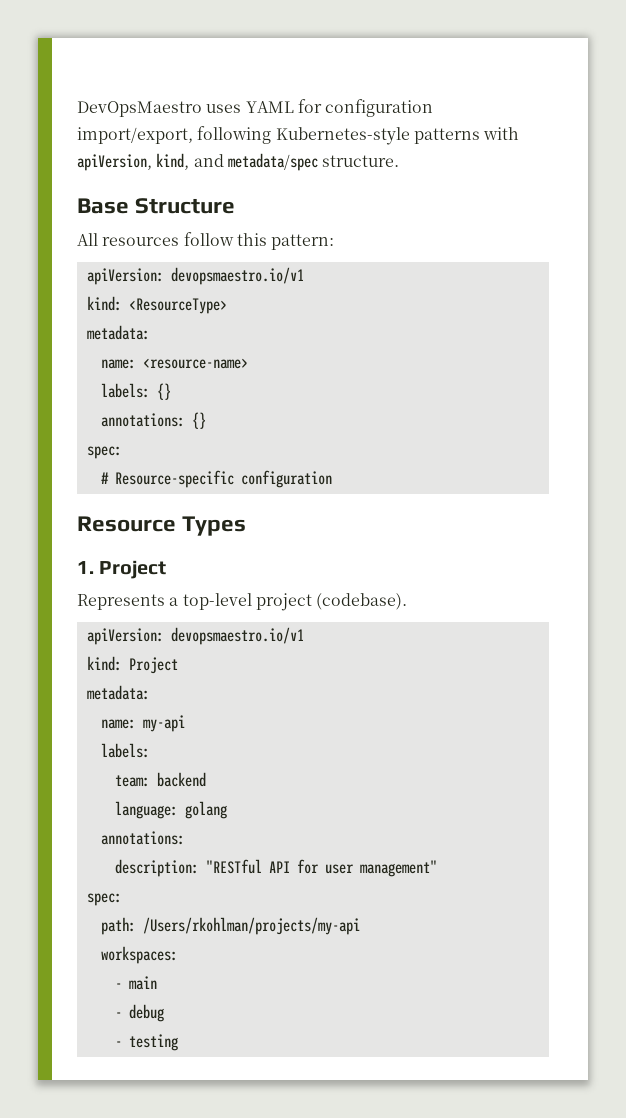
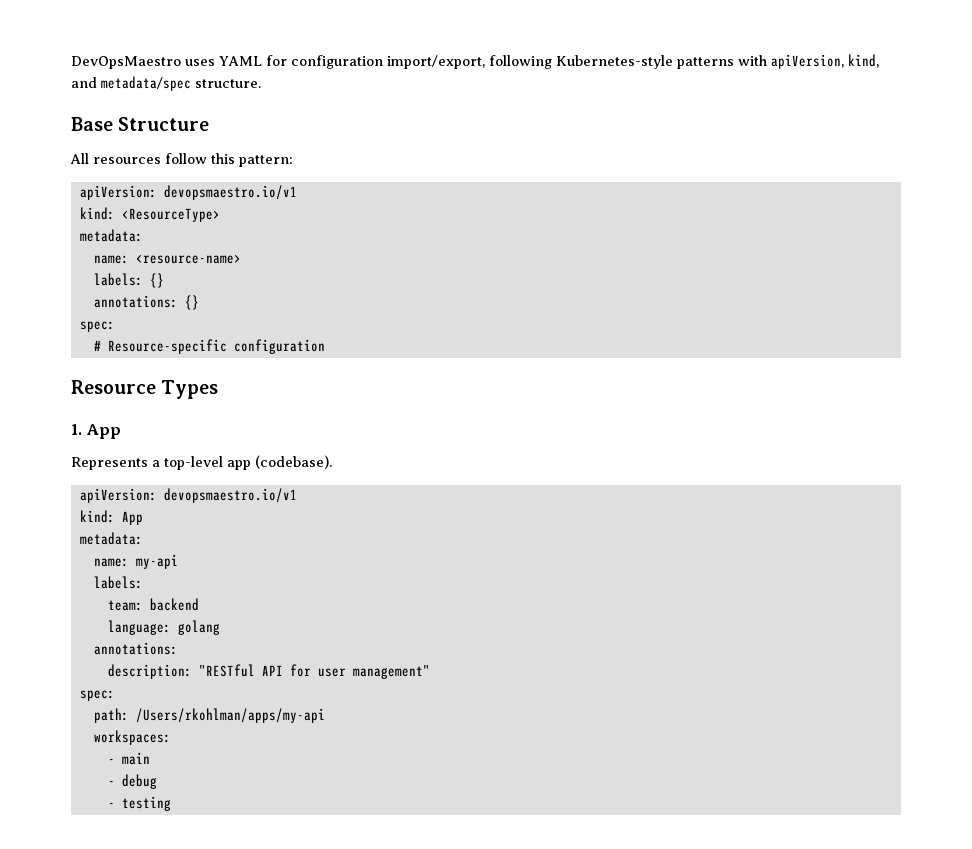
[99,560,167,579] Project -> [85,424,121,439] App
[255,593,312,611] project -> [227,460,251,470] app
[128,657,178,674] Project -> [121,511,143,525] App
[142,917,360,935] /Users/rkohlman/projects/my-api -> [135,708,325,723] /Users/rkohlman/apps/my-api

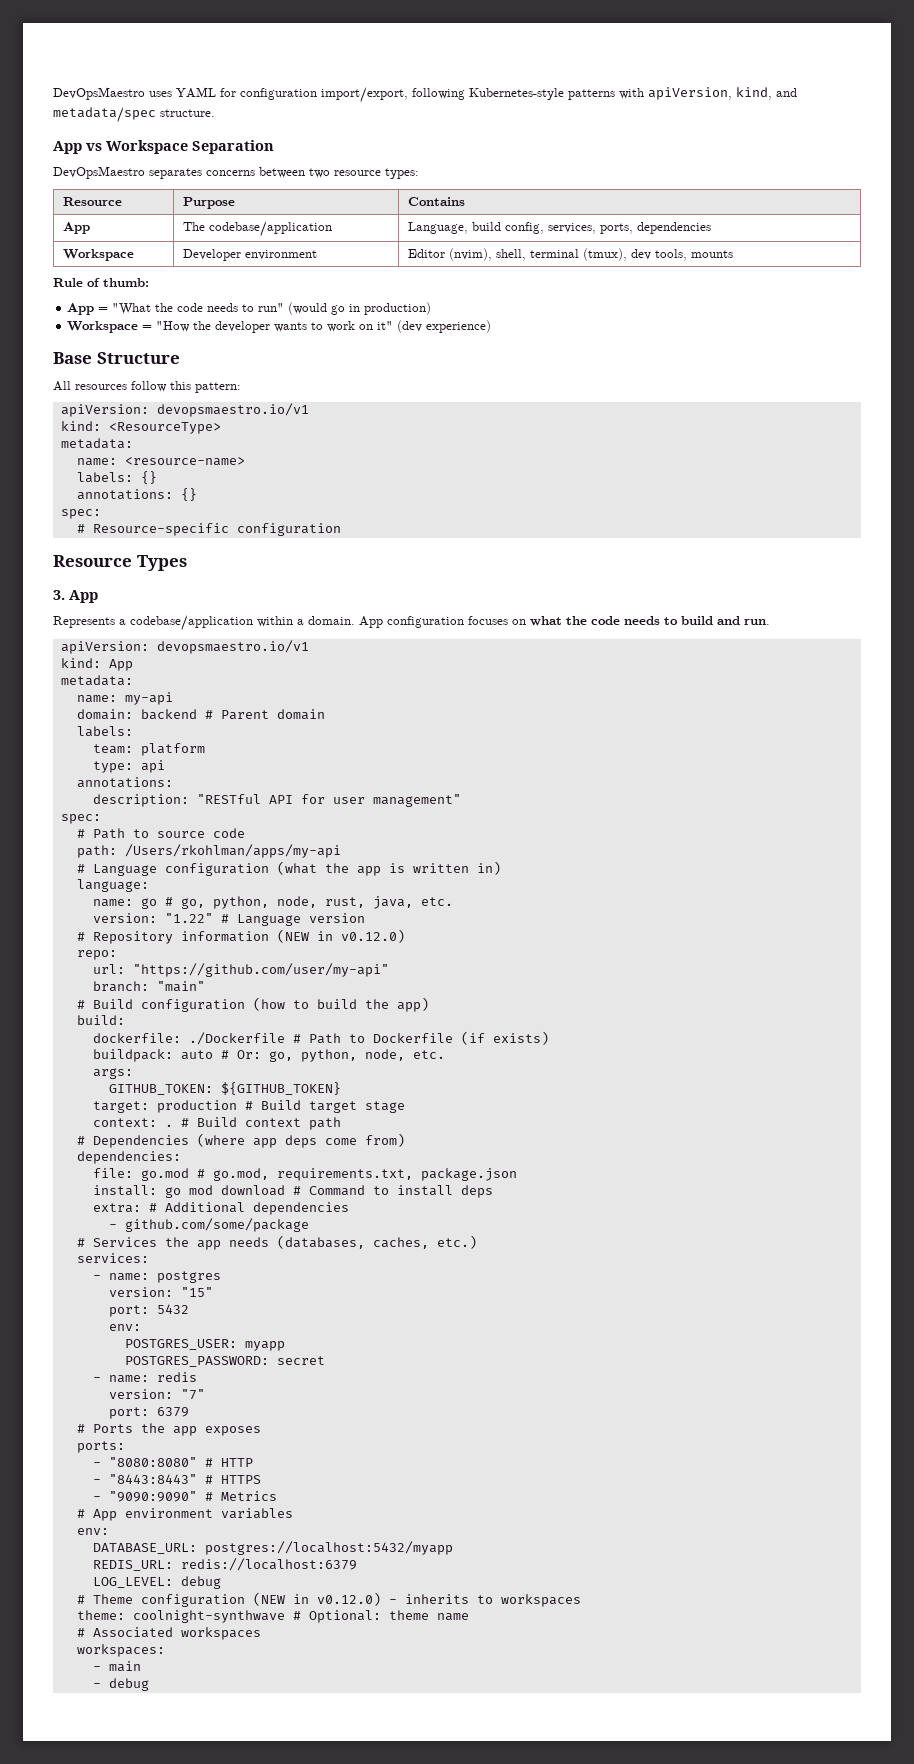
(261, 83) none -> [53,140,274,154] [53,166,419,179] [62,197,122,206] [182,197,235,209] [407,197,465,206] [62,222,90,234] [182,221,332,237] [407,222,711,234] [62,249,134,261] [182,249,317,261] [407,248,733,261] [53,278,149,287] [67,302,432,315] [67,320,492,333] // App vs Workspace Separation // DevOpsMaestro separates concerns between two resource types: // Resource | Purpose | Contains // App | The codebase/application | Language, build config, services, ports, dependencies // Workspace | Developer environment | Editor (nvim), shell, terminal (tmux), dev tools, mounts // Rule of thumb: // App = "What the code needs to run" (would go in production) // Workspace = "How the developer wants to work on it" (dev experience)
[71,424,82,435] 1. -> [53,590,65,600] 3.
[164,455,332,470] top-level app (codebase). -> [130,615,770,631] codebase/application within a domain. App configuration focuses on what the code needs to build and run.
(178, 561) none -> [76,709,325,720] // domain: backend # Parent domain
[149,598,199,611] [107,620,220,635] backend // language: golang -> [140,743,205,756] [92,760,165,773] platform // type: api
[93,708,325,723] path: /Users/rkohlman/apps/my-api -> [76,828,245,839] [76,844,341,858] [76,861,501,876] [76,879,149,892] [92,896,453,909] [92,913,365,926] [76,929,405,944] [76,950,117,960] [92,963,389,977] [92,981,205,992] [76,997,429,1012] [76,1015,125,1025] [92,1031,549,1045] [92,1049,445,1062] [92,1068,133,1079] [108,1082,341,1095] [92,1100,405,1113] [92,1117,341,1130] [76,1133,405,1148] [76,1151,181,1164] [92,1168,517,1181] [92,1185,493,1198] [92,1202,349,1215] [108,1218,309,1232] [76,1235,477,1250] [76,1253,149,1263] [92,1271,221,1283] [108,1287,213,1297] [108,1304,189,1317] [108,1324,141,1331] [124,1339,285,1351] [124,1356,325,1367] [92,1372,197,1383] [108,1389,205,1400] [108,1407,189,1419] [76,1423,261,1436] [76,1441,125,1453] [92,1457,253,1467] [92,1474,261,1484] [92,1491,277,1502] [76,1508,293,1521] [76,1528,109,1535] [92,1541,453,1555] [92,1558,357,1571] [92,1576,221,1589] [76,1592,581,1607] [76,1610,469,1623] [76,1627,261,1640] # Path to source code // path: /Users/rkohlman/apps/my-api // # Language configuration (what the app is written in) // language: // name: go # go, python, node, rust, java, etc. // version: "1.22" # Language version // # Repository information (NEW in v0.12.0) // repo: // url: "https://github.com/user/my-api" // branch: "main" // # Build configuration (how to build the app) // build: // dockerfile: ./Dockerfile # Path to Dockerfile (if exists) // buildpack: auto # Or: go, python, node, etc. // args: // GITHUB_TOKEN: ${GITHUB_TOKEN} // target: production # Build target stage // context: . # Build context path // # Dependencies (where app deps come from) // dependencies: // file: go.mod # go.mod, requirements.txt, package.json // install: go mod download # Command to install deps // extra: # Additional dependencies // - github.com/some/package // # Services the app needs (databases, caches, etc.) // services: // - name: postgres // version: "15" // port: 5432 // env: // POSTGRES_USER: myapp // POSTGRES_PASSWORD: secret // - name: redis // version: "7" // port: 6379 // # Ports the app exposes // ports: // - "8080:8080" # HTTP // - "8443:8443" # HTTPS // - "9090:9090" # Metrics // # App environment variables // env: // DATABASE_URL: postgres://localhost:5432/myapp // REDIS_URL: redis://localhost:6379 // LOG_LEVEL: debug // # Theme configuration (NEW in v0.12.0) - inherits to workspaces // theme: coolnight-synthwave # Optional: theme name // # Associated workspaces
[107,796,171,811] // - testing -> (149, 1684) none

